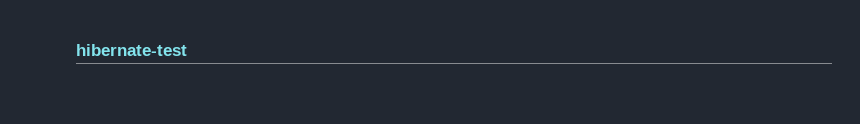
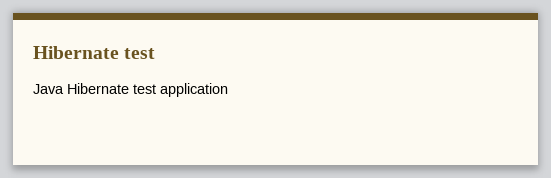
[76,44,187,56] hibernate-test -> [33,46,156,59] [33,83,228,97] Hibernate test // Java Hibernate test application

